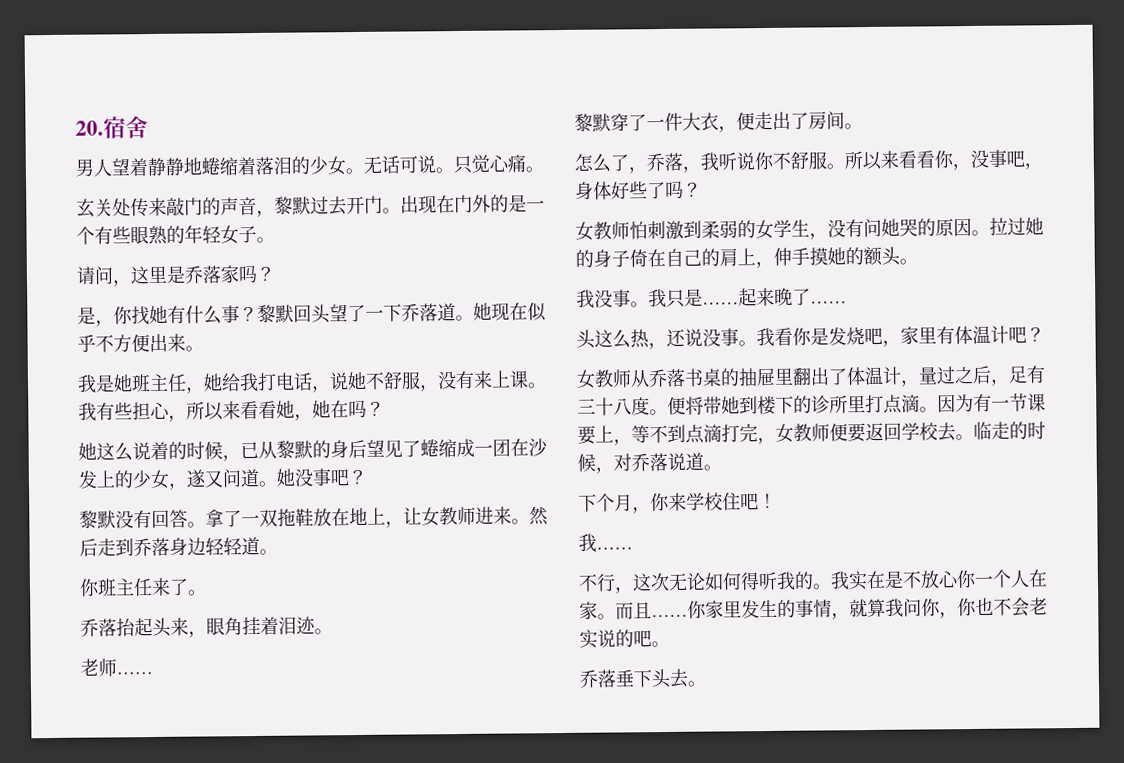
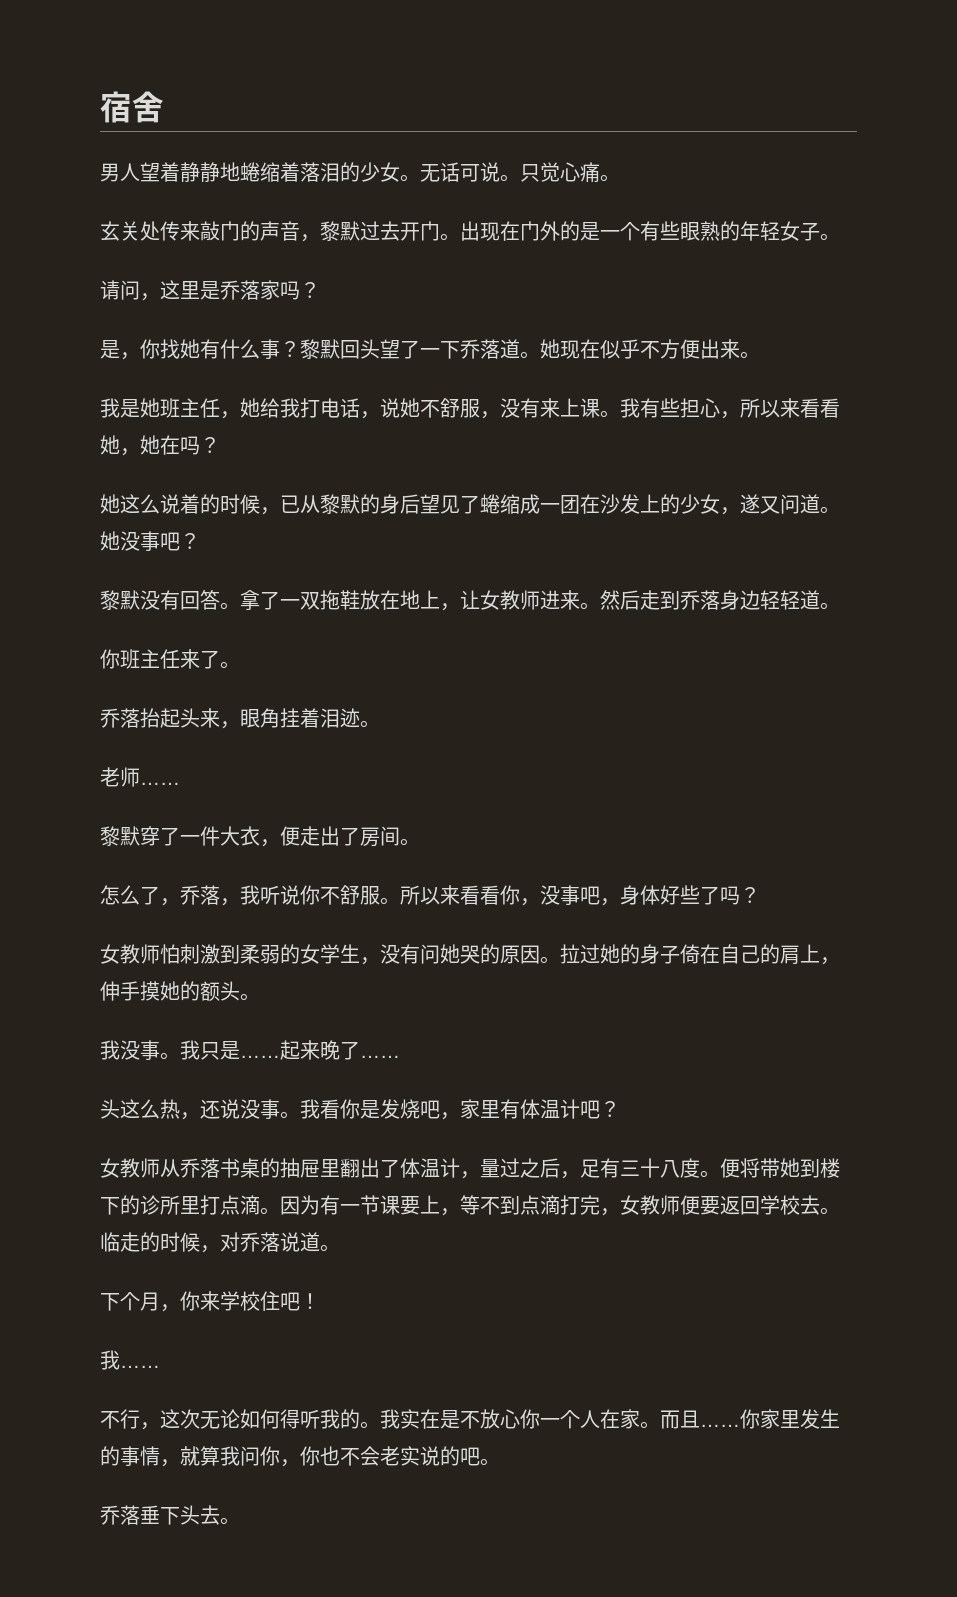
[75,120,104,136] 20. -> (100, 107) none

